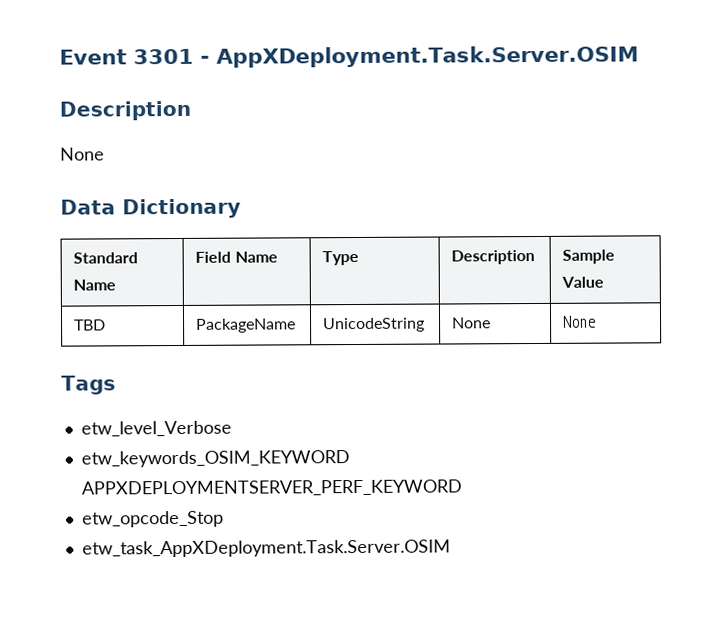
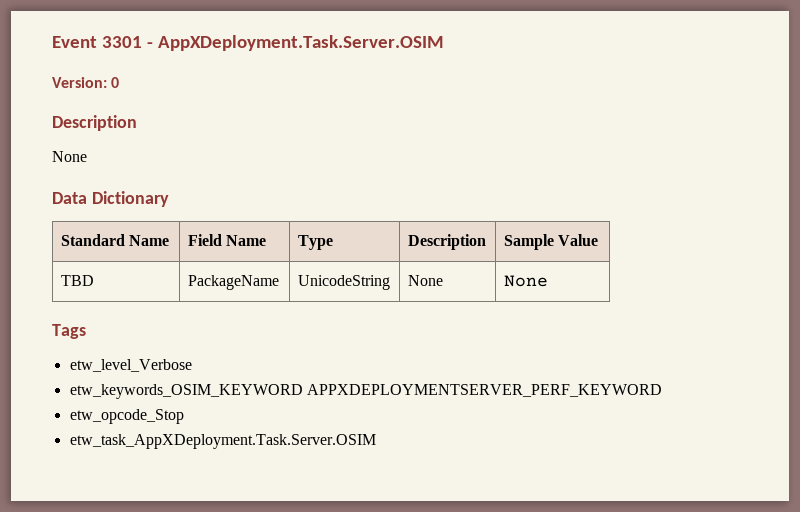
(639, 56) none -> [52,77,120,88] // Version: 0

